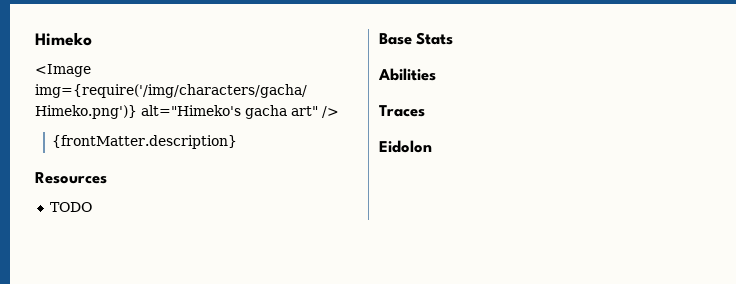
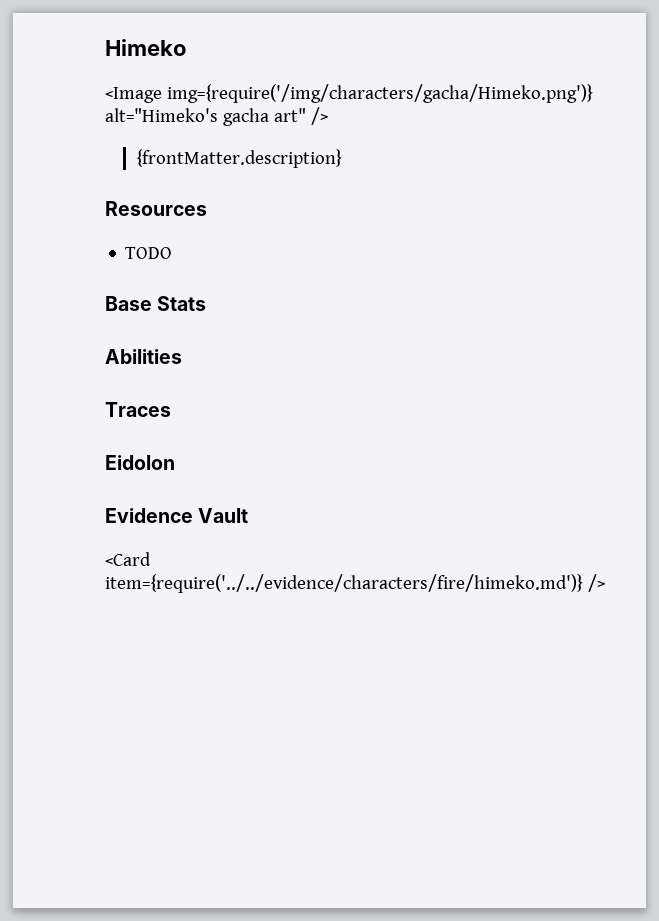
(432, 146) none -> [105,508,249,523] [105,552,151,566] [105,574,605,593] // Evidence Vault // <Card item={require('../../evidence/characters/fire/himeko.md')} />

